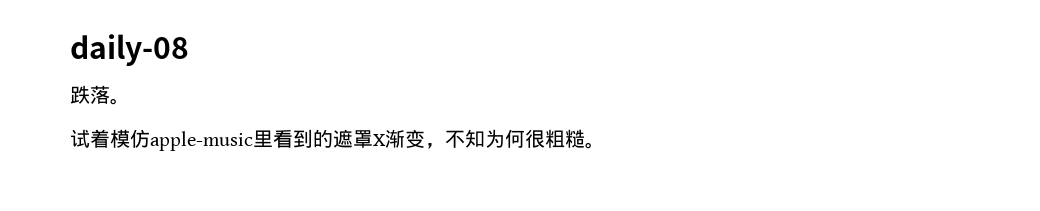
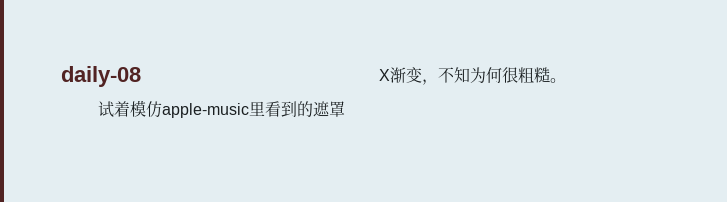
[70,85,130,105] // 跌落。 -> (141, 76) none

